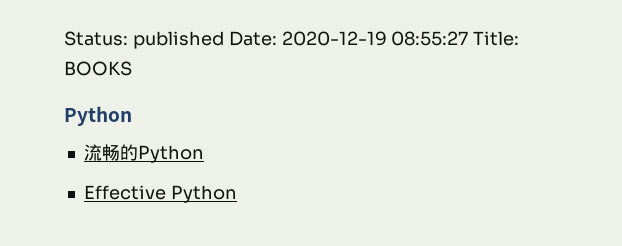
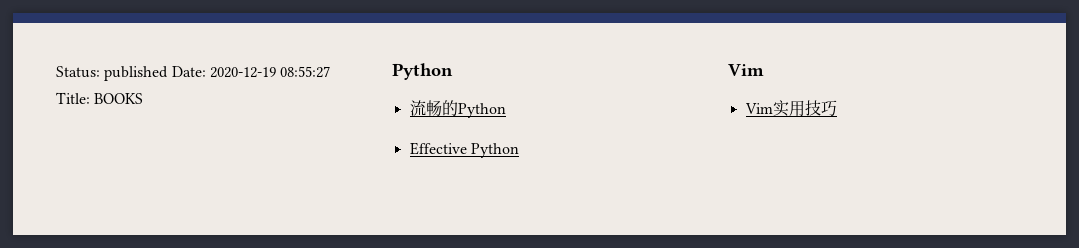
(237, 194) none -> [728,64,764,76] [744,100,837,117] // Vim // Vim实用技巧

